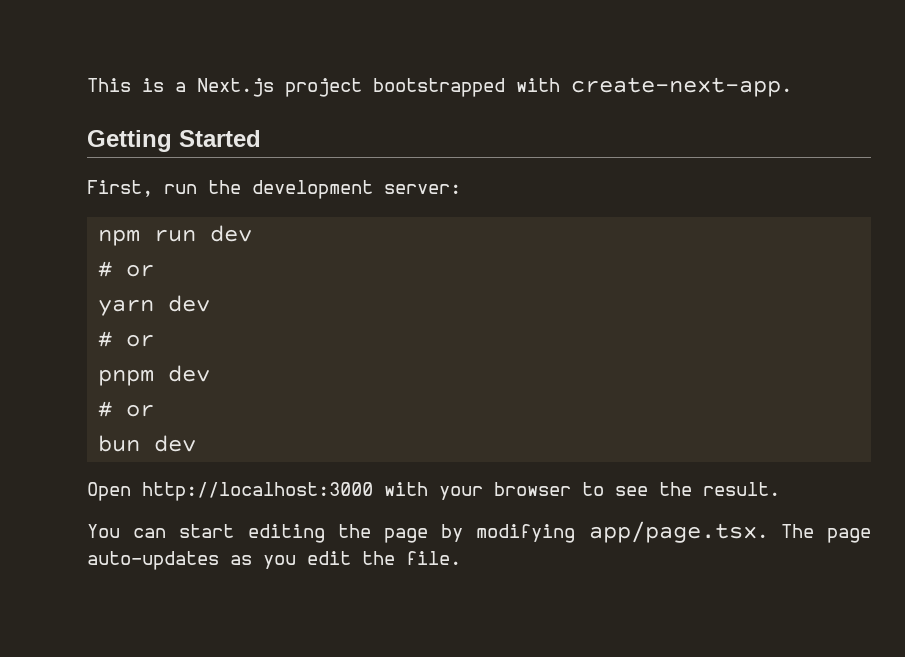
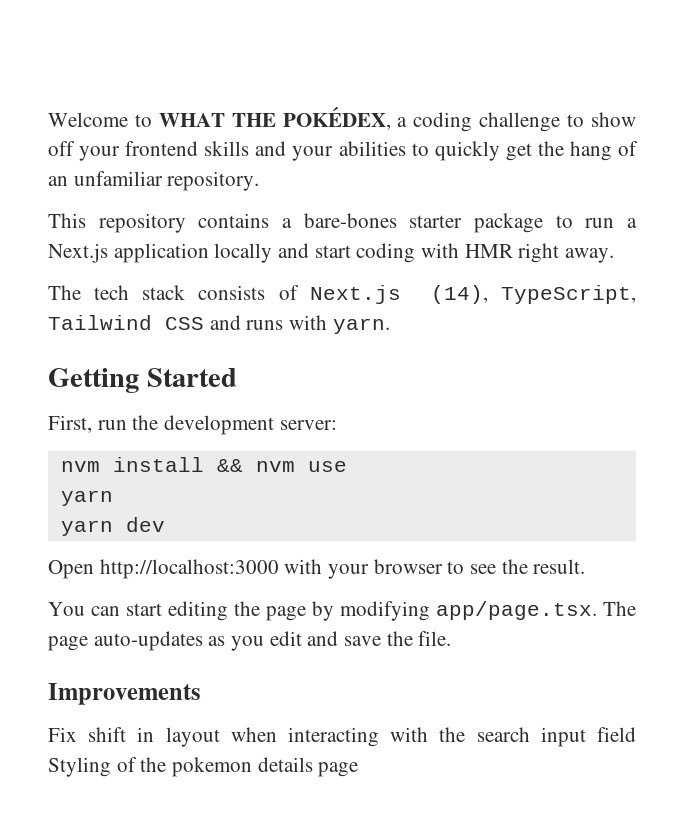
[87,77,792,97] This is a Next.js project bootstrapped with create-next-app. -> [48,106,637,132] [48,141,638,161] [48,171,260,191] [48,213,637,233] [48,243,615,263] [48,285,636,304] [48,315,390,334] Welcome to WHAT THE POKÉDEX, a coding challenge to show off your frontend skills and your abilities to quickly get the hang of an unfamiliar repository. // This repository contains a bare-bones starter package to run a Next.js application locally and start coding with HMR right away. // The tech stack consists of Next.js (14), TypeScript, Tailwind CSS and runs with yarn.
[98,225,253,246] [98,261,155,277] [98,295,211,316] [98,331,155,347] [98,365,211,386] [98,401,155,417] [98,435,141,452] npm run dev // # or // yarn dev // # or // pnpm dev // # or // bun -> [60,457,347,472] [60,490,113,506] [60,520,113,536] nvm install && nvm use // yarn // yarn
(351, 558) none -> [307,631,382,646] and save
(461, 558) none -> [48,683,201,705] [48,727,636,747] [48,757,359,777] // Improvements // Fix shift in layout when interacting with the search input field Styling of the pokemon details page

